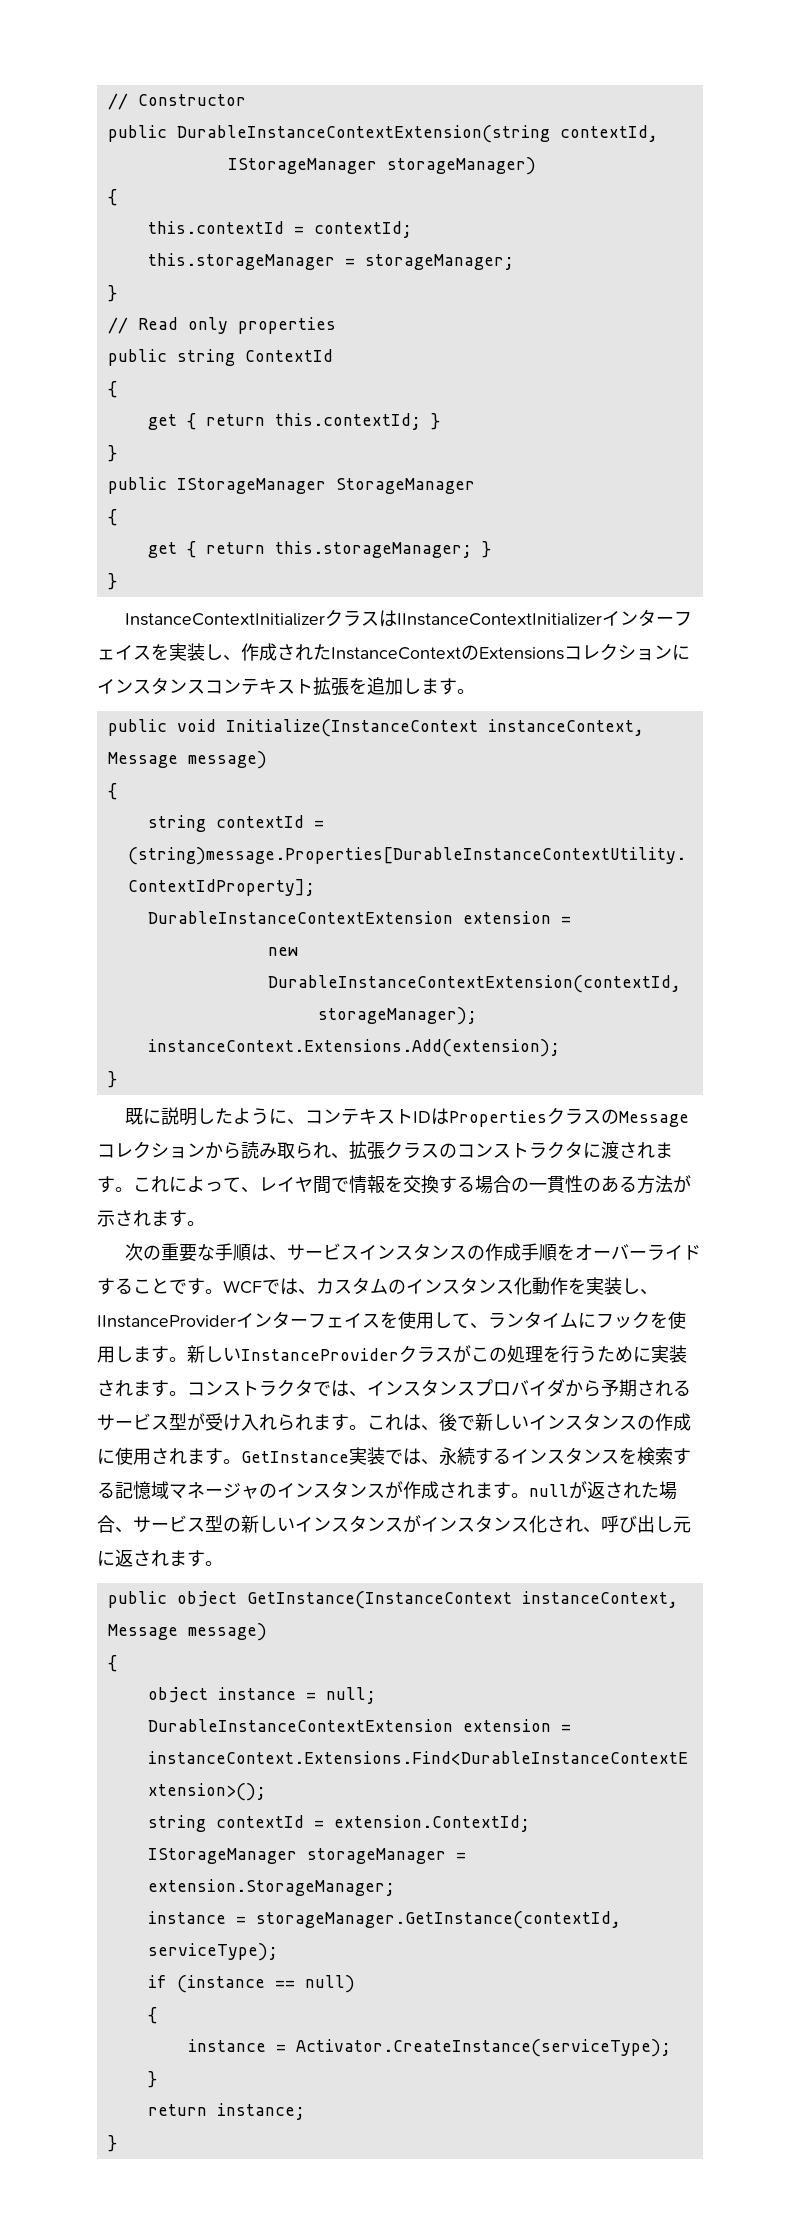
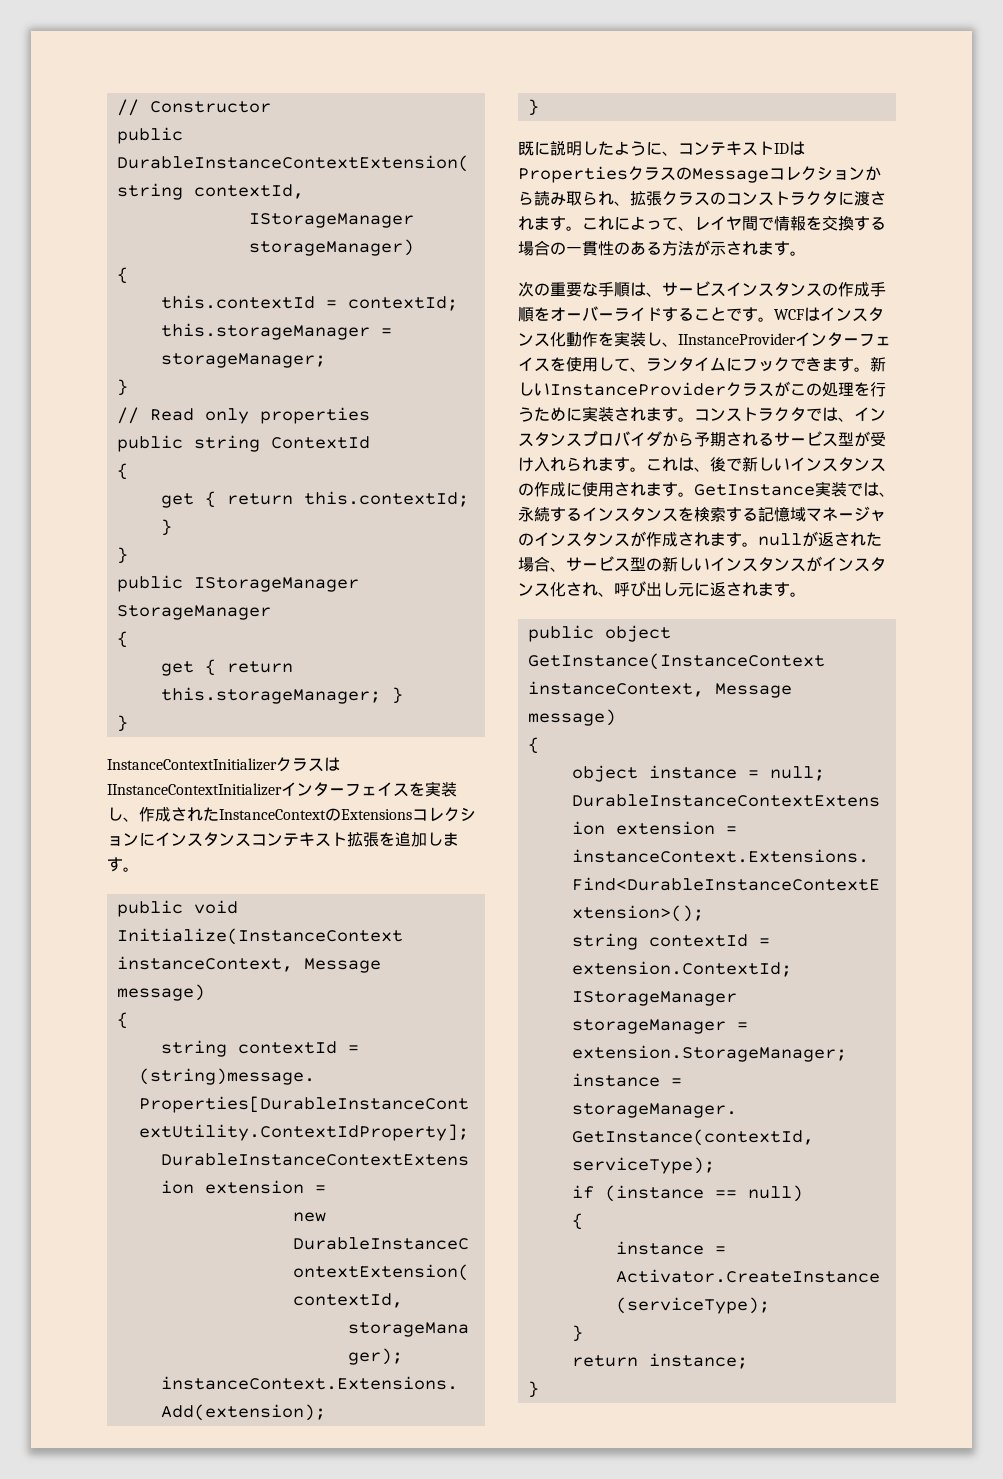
[262,1277,406,1295] では、カスタムの -> [804,307,820,321] は
[650,1311,686,1329] [97,1346,133,1363] を使用し -> [790,357,822,371] でき

